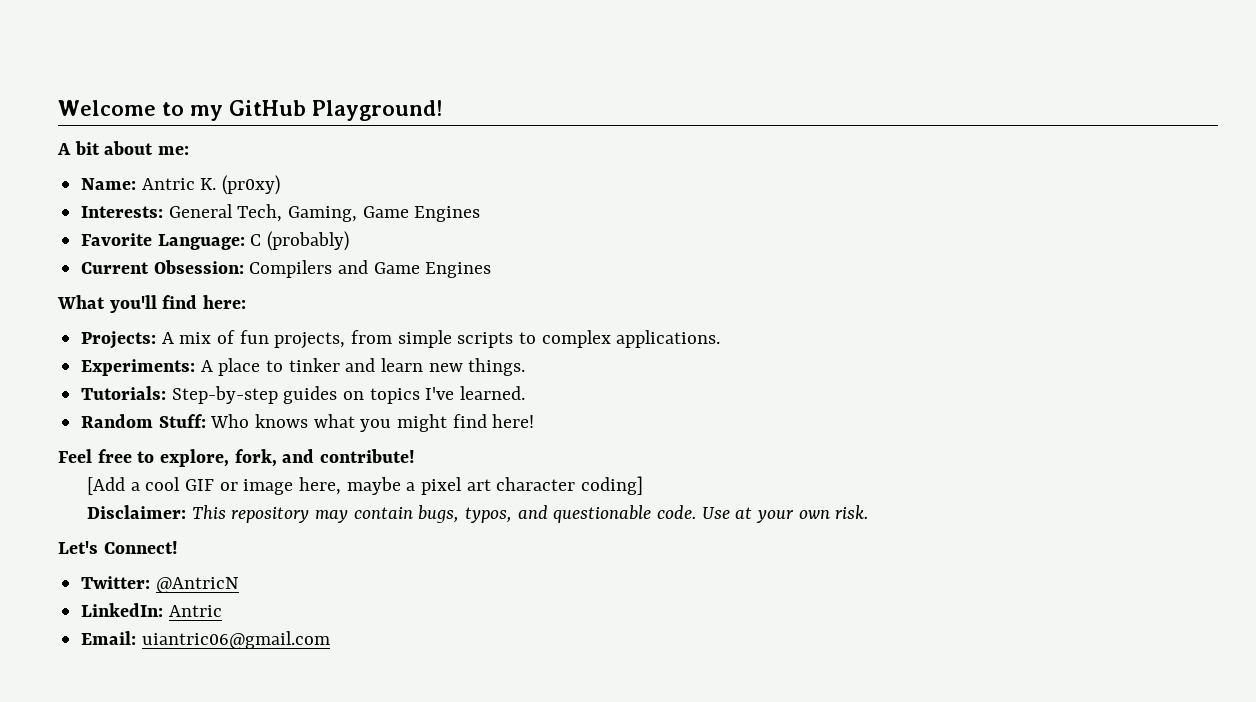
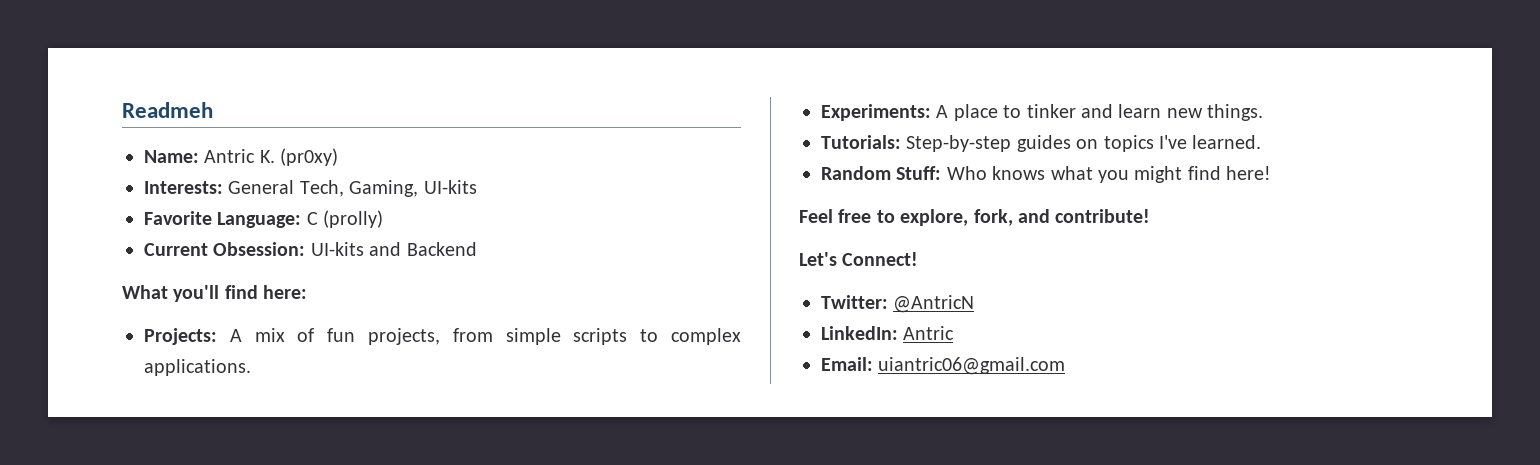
[58,100,442,121] [57,141,190,155] Welcome to my GitHub Playground! // A bit about me: -> [122,102,213,118] Readmeh
[362,206,481,222] Game Engines -> [423,180,477,194] UI-kits
[267,231,350,251] (probably) -> [323,210,384,228] (prolly)
[249,260,492,278] Compilers and Game Engines -> [310,242,477,256] UI-kits and Backend
[86,476,643,495] [86,505,869,523] // [Add a cool GIF or image here, maybe a pixel art character coding] // Disclaimer: This repository may contain bugs, typos, and questionable code. Use at your own risk. -> (1151, 216) none

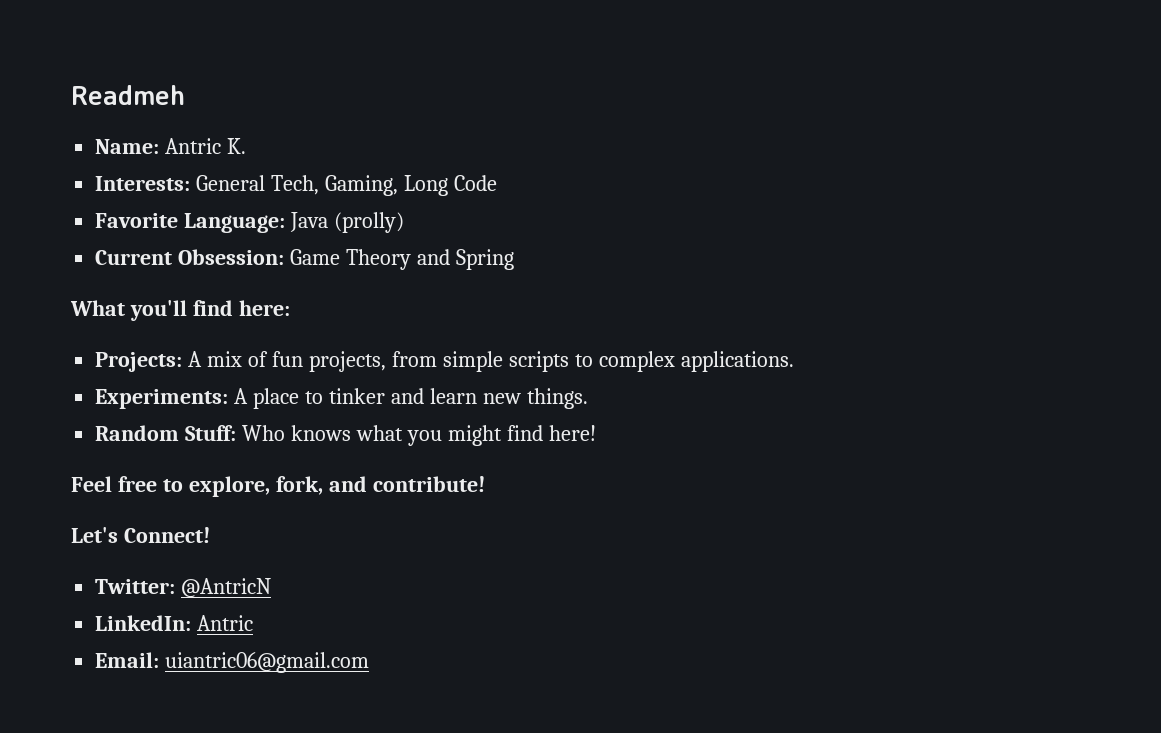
[280,148,339,166] (pr0xy) -> (247, 146) none
[423,180,477,194] UI-kits -> [403,175,497,196] Long Code
[306,212,318,225] C -> [290,212,329,232] Java
[310,242,477,256] UI-kits and Backend -> [290,249,514,270] Game Theory and Spring
[821,135,1262,152] // Tutorials: Step-by-step guides on topics I've learned. -> (588, 398) none

